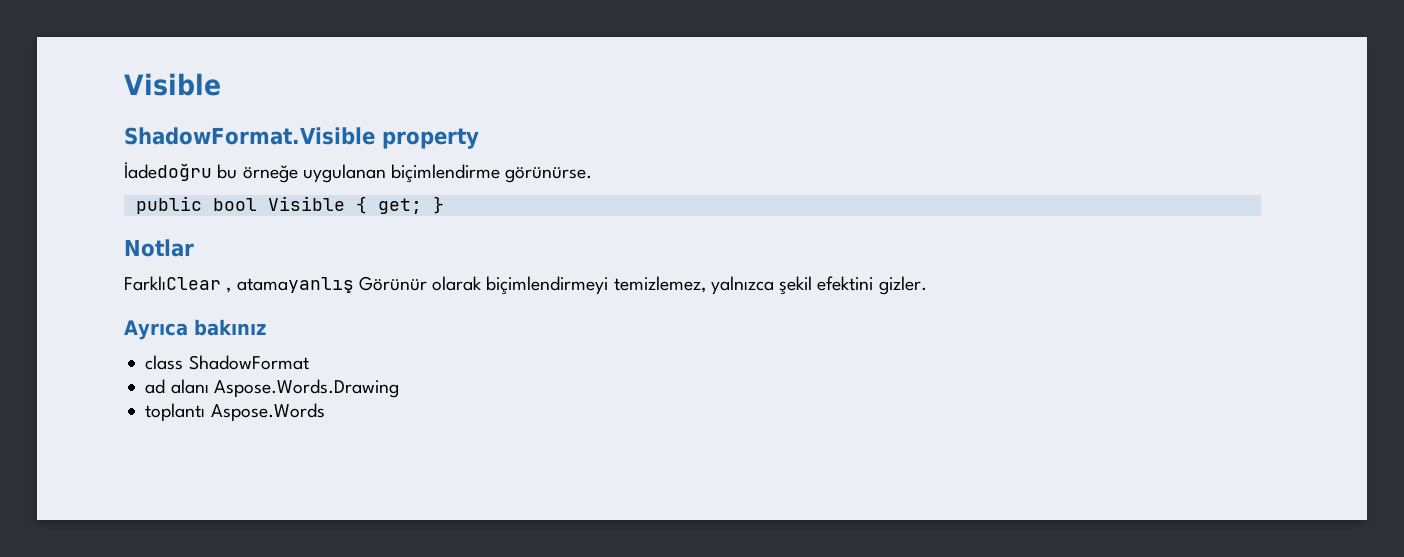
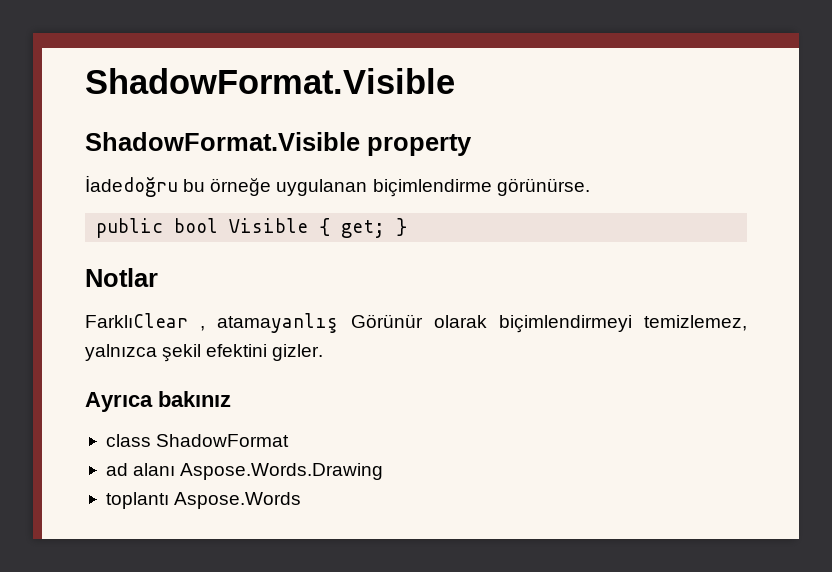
[124,73,221,96] Visible -> [85,68,455,94] ShadowFormat.Visible

